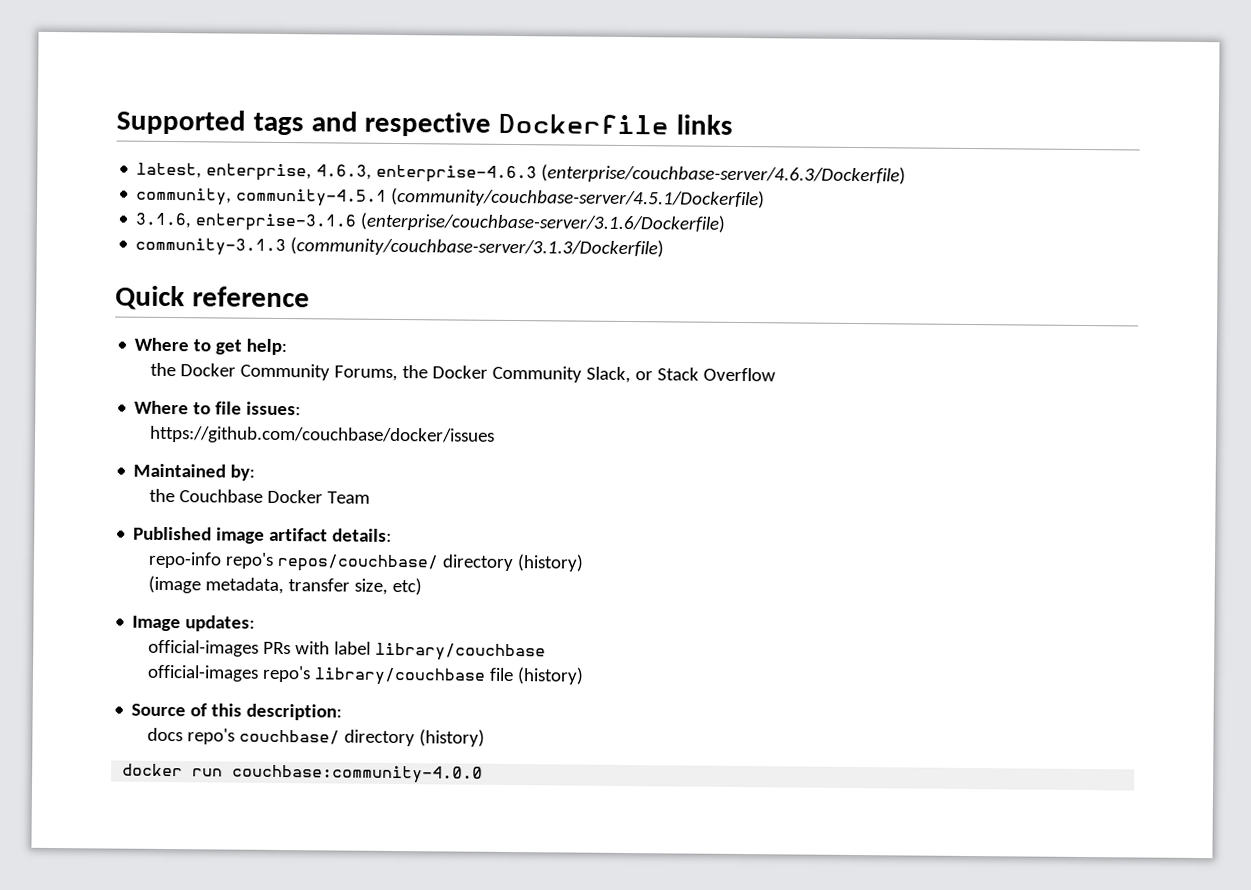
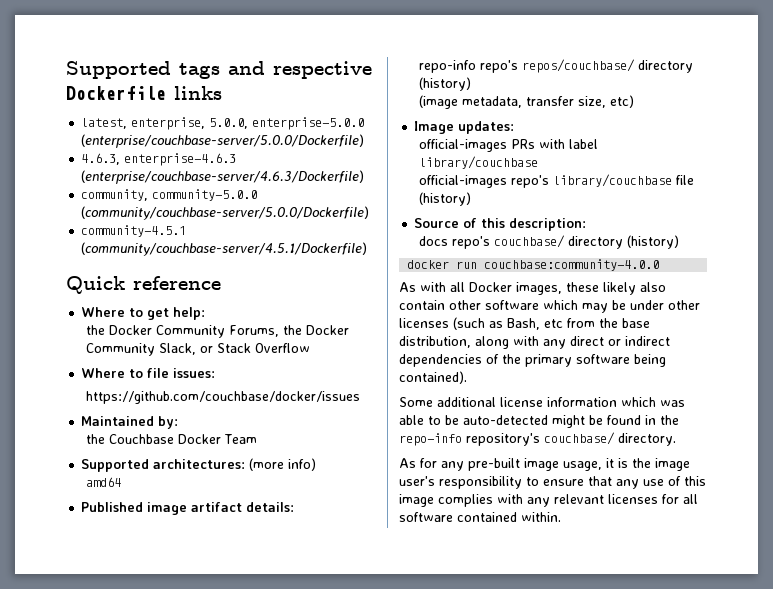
(313, 172) none -> [209,117,365,130] [81,134,365,148] 5.0.0, enterprise-5.0.0 (enterprise/couchbase-server/5.0.0/Dockerfile) //
(233, 196) none -> [152,189,258,201] [81,206,370,220] community-5.0.0 (community/couchbase-server/5.0.0/Dockerfile) //
[135,212,727,233] [135,237,665,258] // 3.1.6, enterprise-3.1.6 (enterprise/couchbase-server/3.1.6/Dockerfile) // community-3.1.3 (community/couchbase-server/3.1.3/Dockerfile) -> (368, 249) none
(370, 497) none -> [81,458,317,472] [85,477,121,487] // Supported architectures: (more info) // amd64
(484, 774) none -> [399,282,666,295] [399,300,700,313] [399,317,650,330] [399,336,670,349] [399,354,666,367] [399,371,467,384] [399,397,685,407] [399,415,679,428] [399,432,676,446] [399,458,690,471] [399,476,706,489] [399,494,698,507] [399,512,561,522] // As with all Docker images, these likely also contain other software which may be under other licenses (such as Bash, etc from the base distribution, along with any direct or indirect dependencies of the primary software being contained). // Some additional license information which was able to be auto-detected might be found in the repo-info repository's couchbase/ directory. // As for any pre-built image usage, it is the image user's responsibility to ensure that any use of this image complies with any relevant licenses for all software contained within.

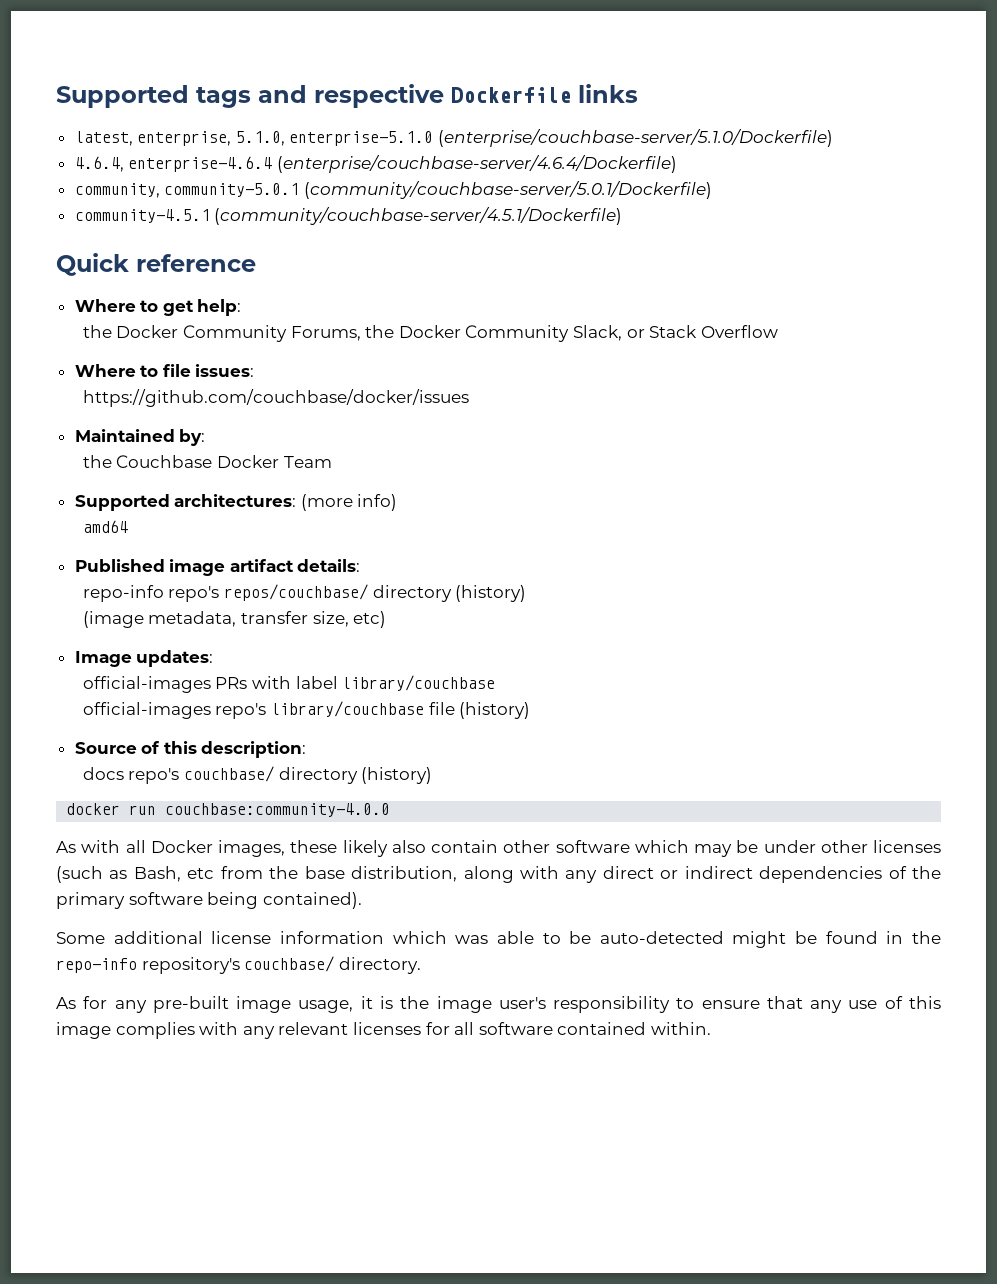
[209,117,365,130] [81,134,365,148] [81,153,237,166] [81,170,365,184] 5.0.0, enterprise-5.0.0 (enterprise/couchbase-server/5.0.0/Dockerfile) // 4.6.3, enterprise-4.6.3 (enterprise/couchbase-server/4.6.3/Dockerfile) -> [235,129,834,147] [74,155,677,173] 5.1.0, enterprise-5.1.0 (enterprise/couchbase-server/5.1.0/Dockerfile) // 4.6.4, enterprise-4.6.4 (enterprise/couchbase-server/4.6.4/Dockerfile)
[152,189,258,201] [81,206,370,220] community-5.0.0 (community/couchbase-server/5.0.0/Dockerfile) -> [164,181,712,199] community-5.0.1 (community/couchbase-server/5.0.1/Dockerfile)

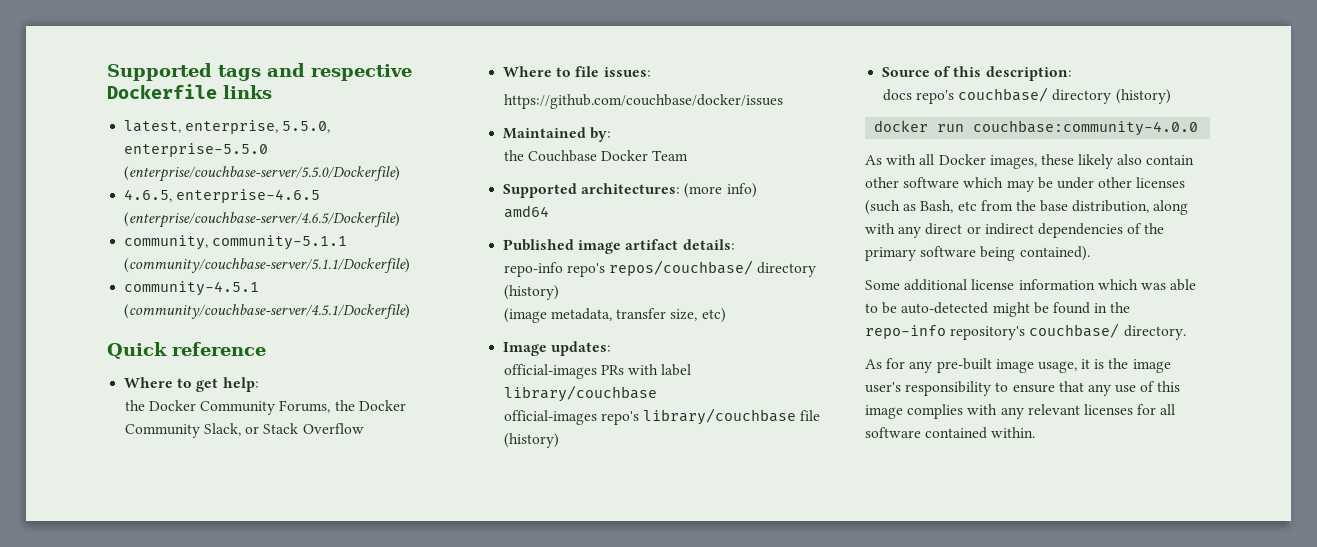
[235,129,834,147] [74,155,677,173] 5.1.0, enterprise-5.1.0 (enterprise/couchbase-server/5.1.0/Dockerfile) // 4.6.4, enterprise-4.6.4 (enterprise/couchbase-server/4.6.4/Dockerfile) -> [282,121,331,133] [124,143,269,157] [124,166,401,182] [124,189,321,203] [124,212,401,228] 5.5.0, enterprise-5.5.0 (enterprise/couchbase-server/5.5.0/Dockerfile) // 4.6.5, enterprise-4.6.5 (enterprise/couchbase-server/4.6.5/Dockerfile)
[164,181,712,199] community-5.0.1 (community/couchbase-server/5.0.1/Dockerfile) -> [212,235,348,250] [124,258,411,273] community-5.1.1 (community/couchbase-server/5.1.1/Dockerfile)

